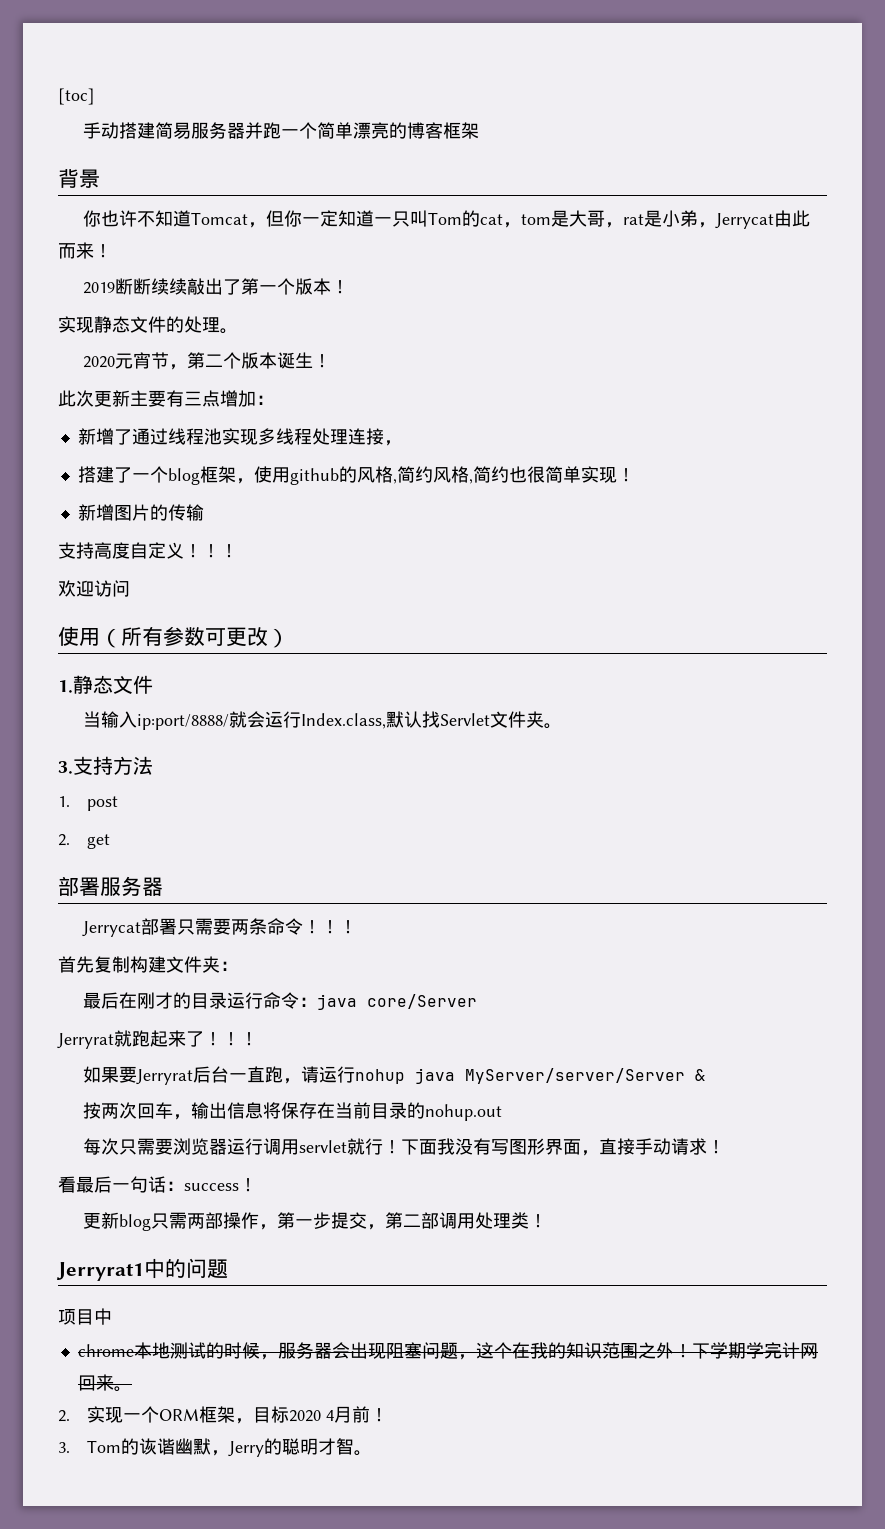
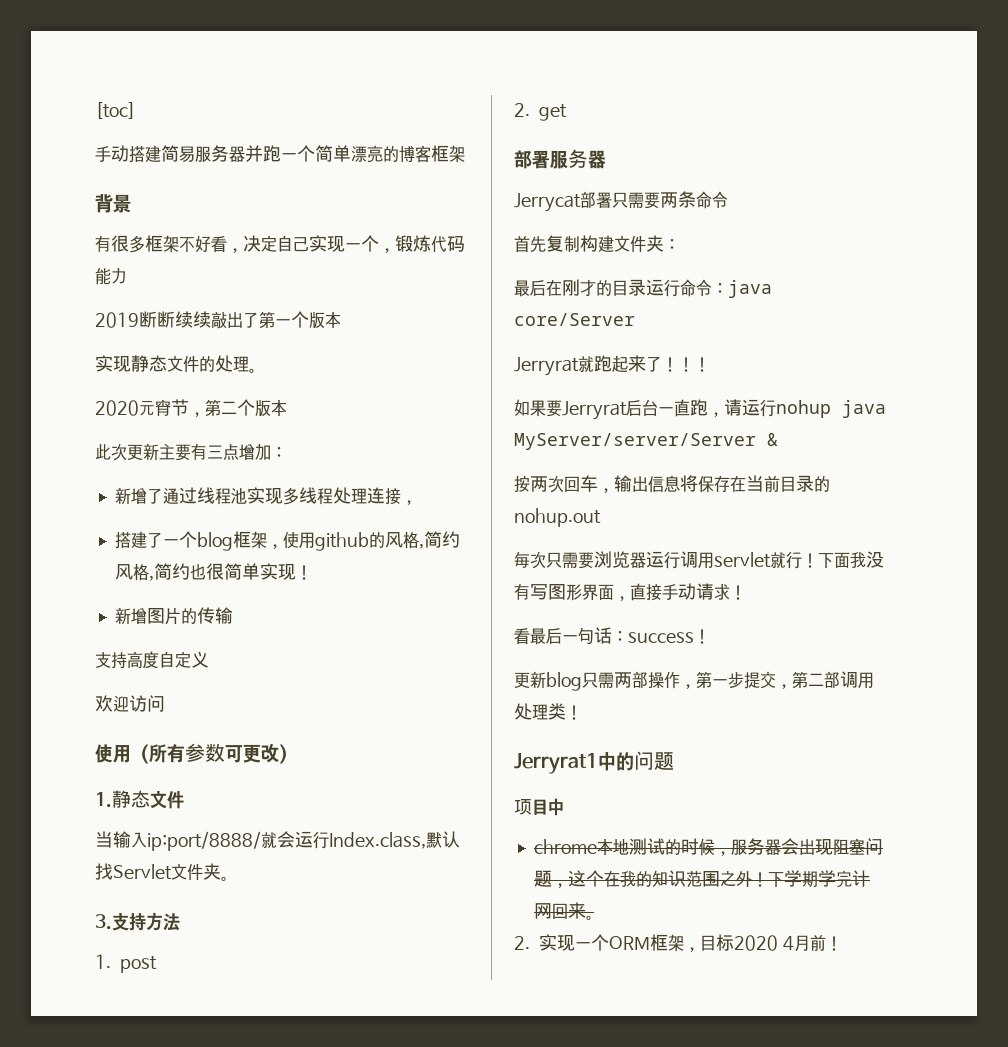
[82,210,810,229] [58,242,112,259] 你也许不知道Tomcat，但你一定知道一只叫Tom的cat，tom是大哥，rat是小弟，Jerrycat由此而来！ -> [95,235,465,253] [95,267,127,285] 有很多框架不好看，决定自己实现一个，锻炼代码能力
[330,280,349,294] ！ -> (341, 320) none
[276,352,331,369] 诞生！ -> (287, 408) none
[184,544,238,558] ！！！ -> (209, 659) none
[302,920,357,934] ！！！ -> (728, 199) none
[58,1438,373,1457] // 3. Tom的诙谐幽默，Jerry的聪明才智。 -> (842, 943) none

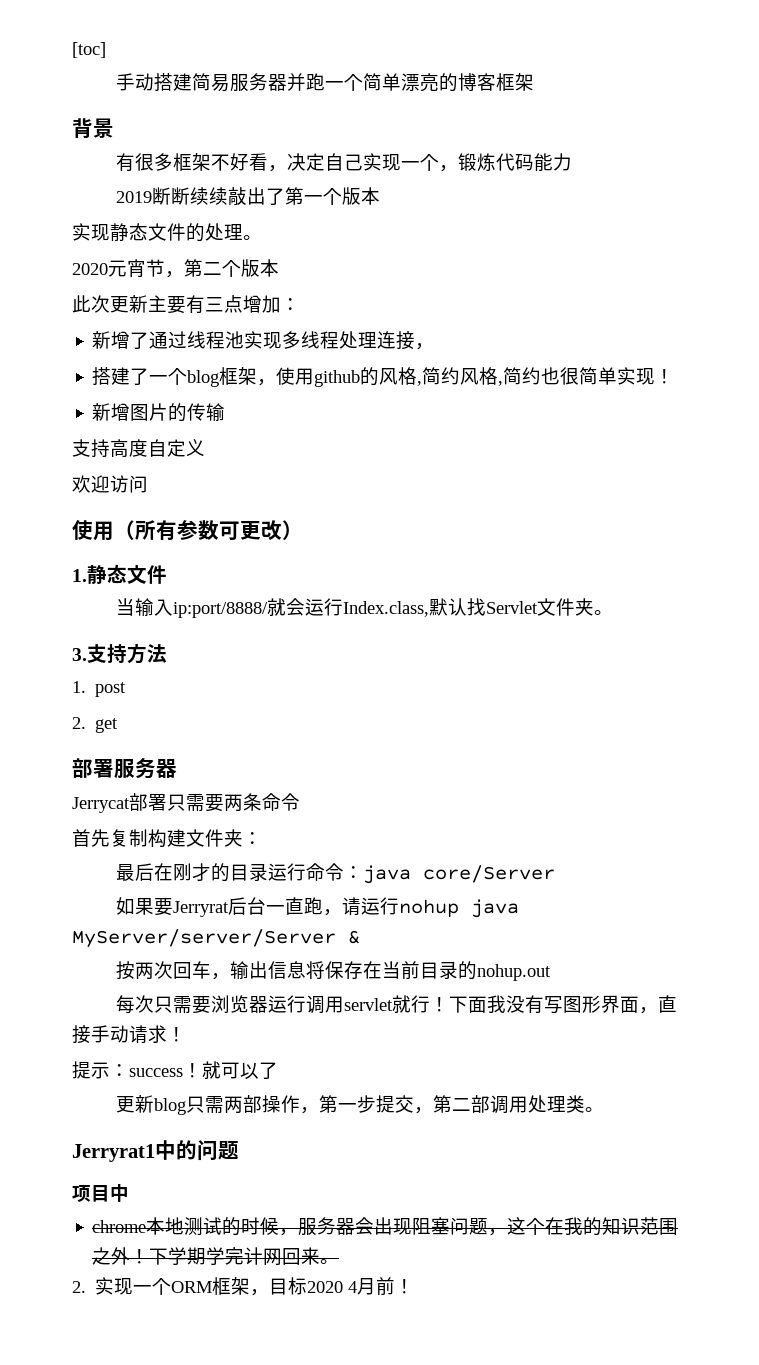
[514,355,710,376] // Jerryrat就跑起来了！！！ -> (555, 874) none
[514,627,612,645] 看最后一句话 -> [72,1061,110,1079] 提示
(710, 636) none -> [202,1061,278,1079] 就可以了
[566,705,582,720] ！ -> [584,1107,604,1112] 。

